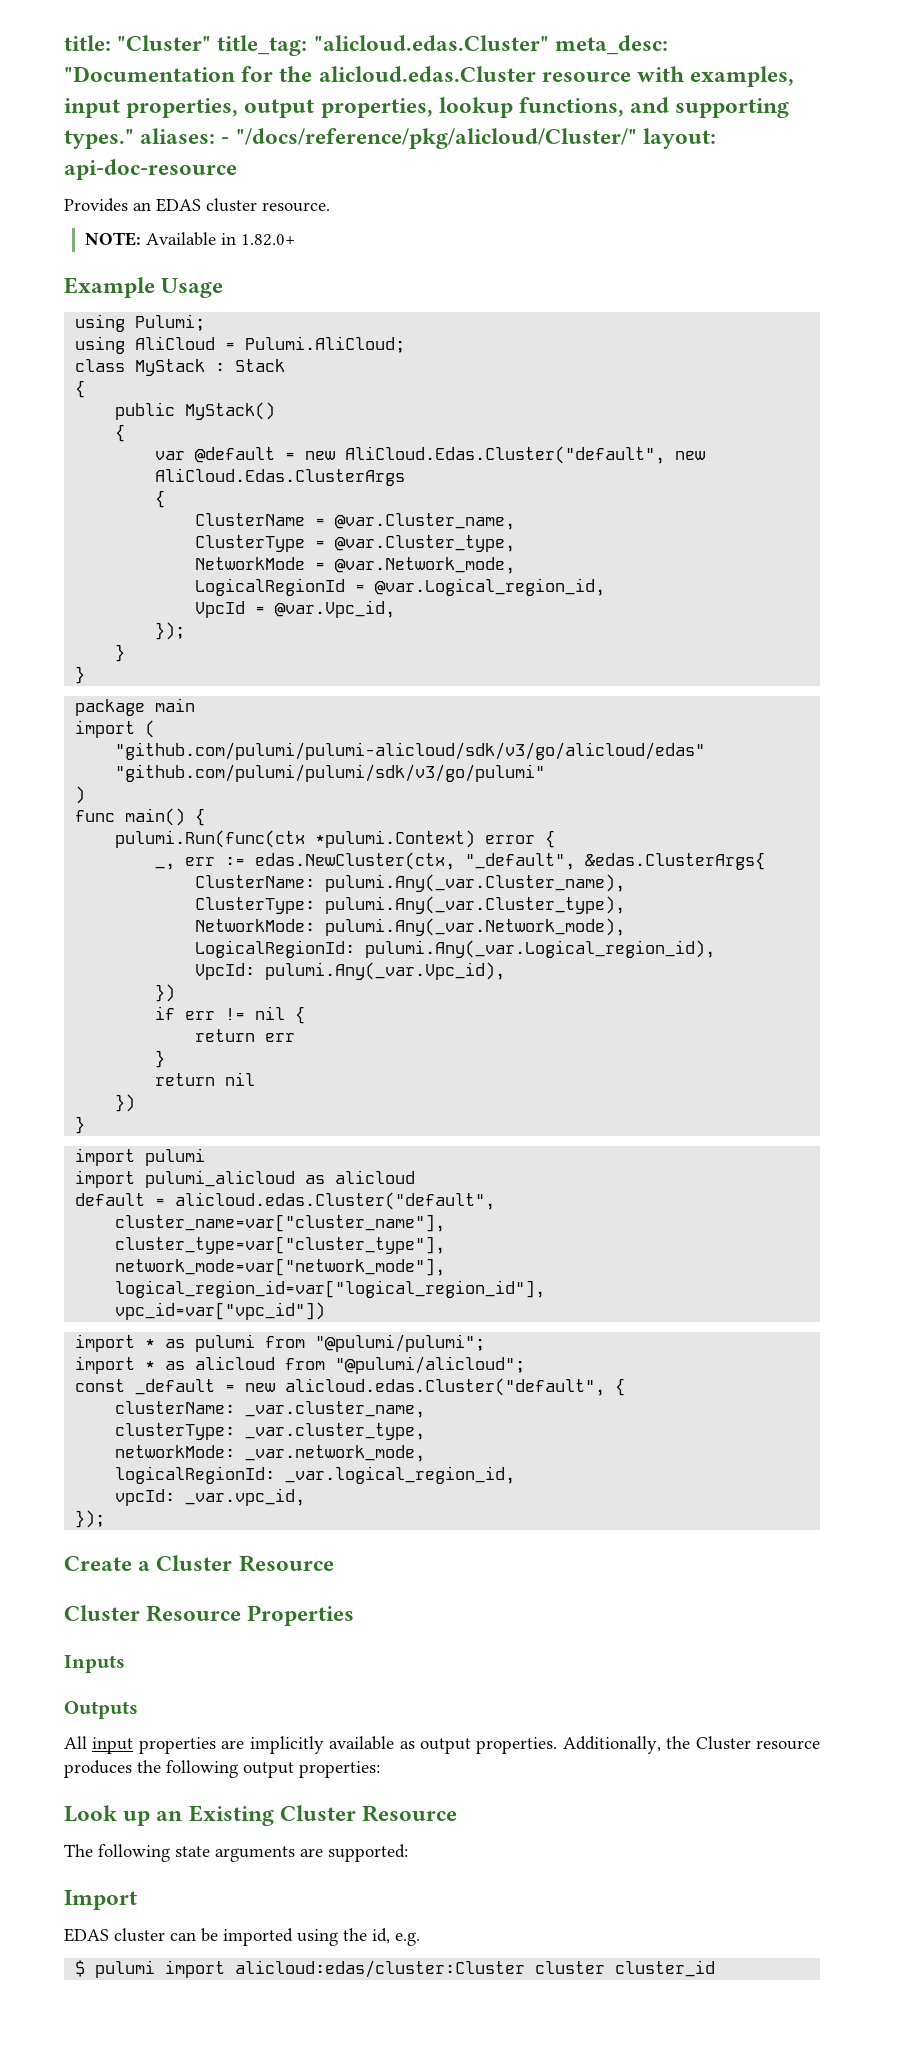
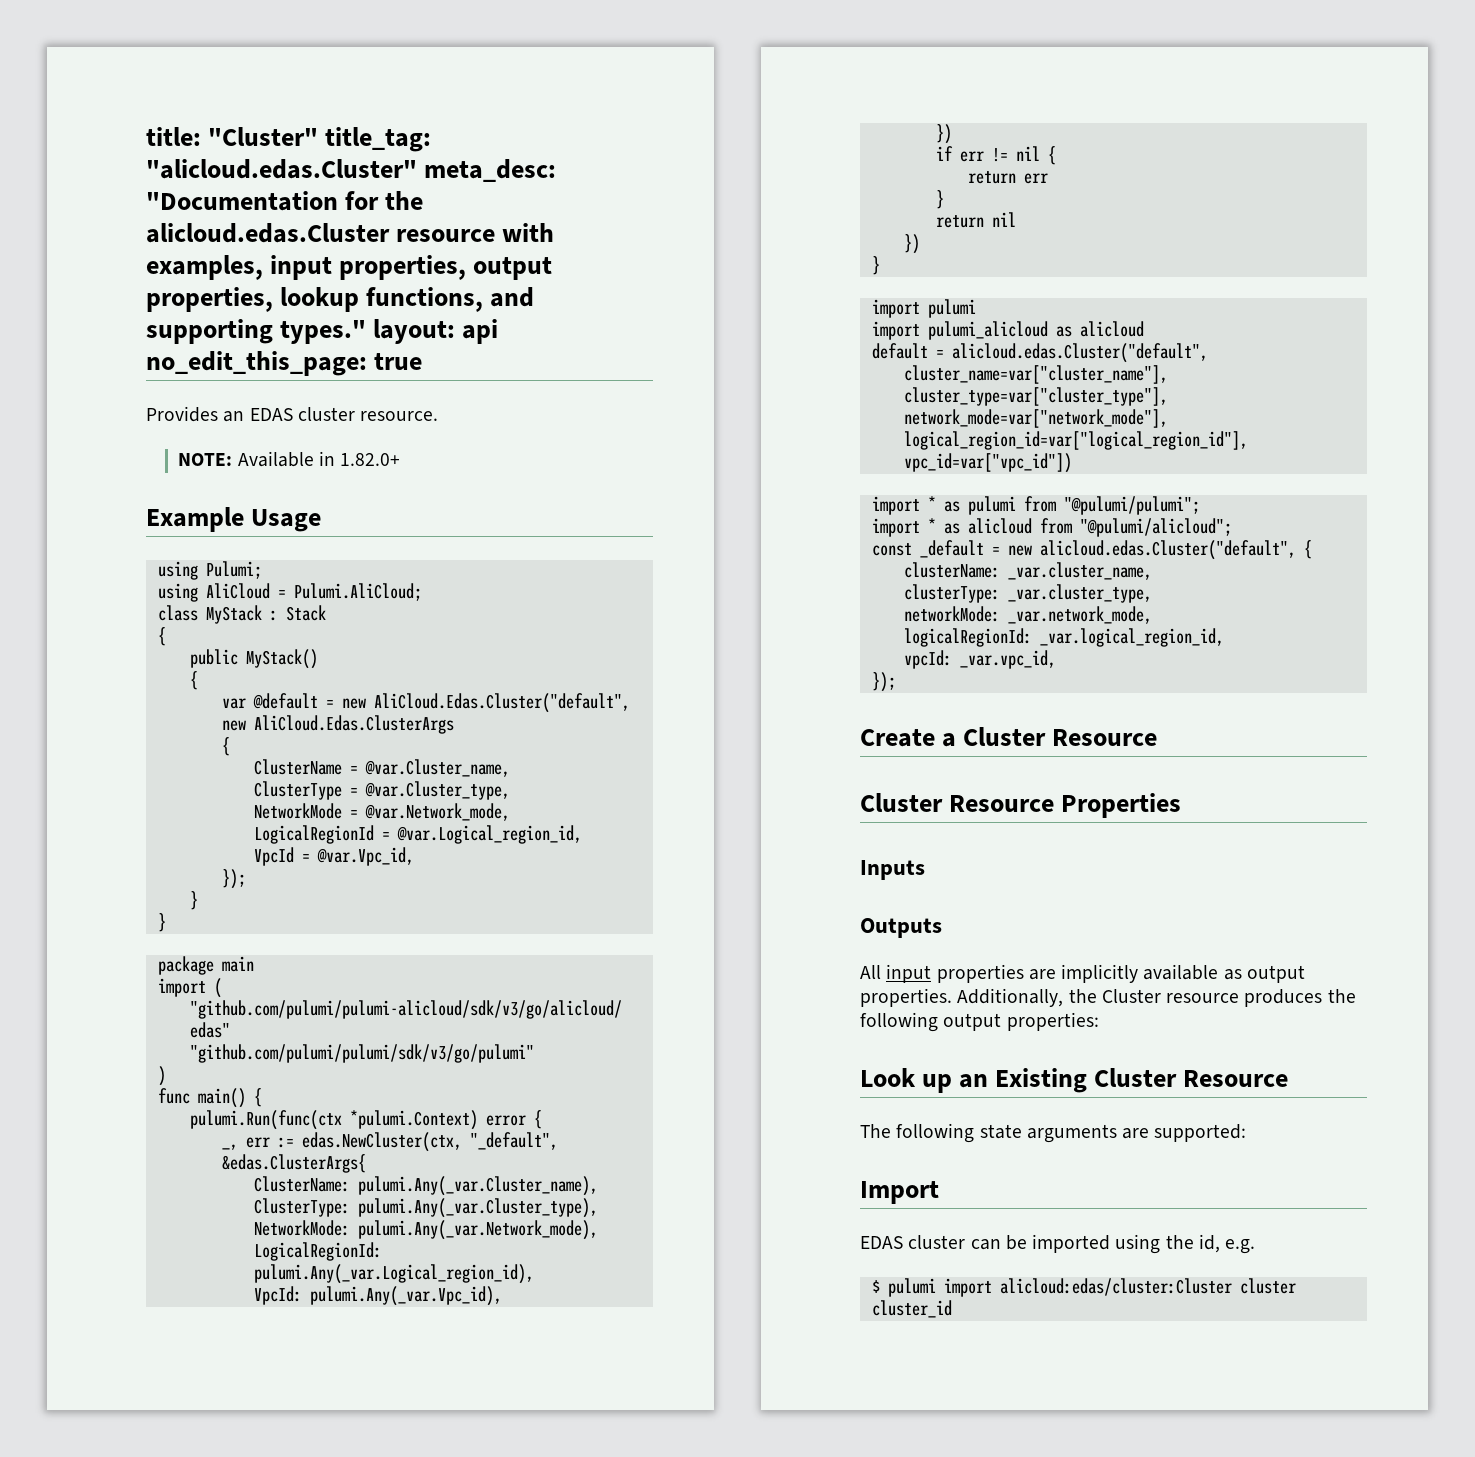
[140,128,716,149] [64,159,237,180] aliases: - "/docs/reference/pkg/alicloud/Cluster/" layout: api-doc-resource -> [373,319,499,344] [146,351,423,376] layout: api no_edit_this_page: true

